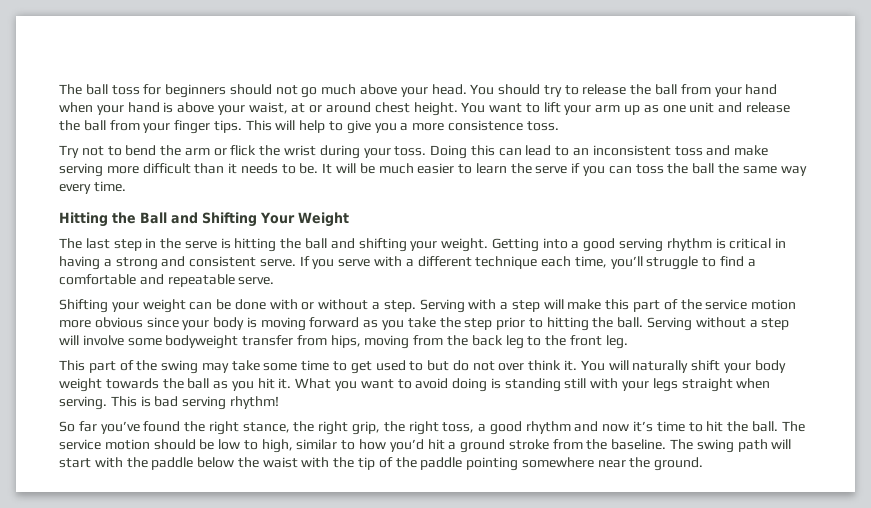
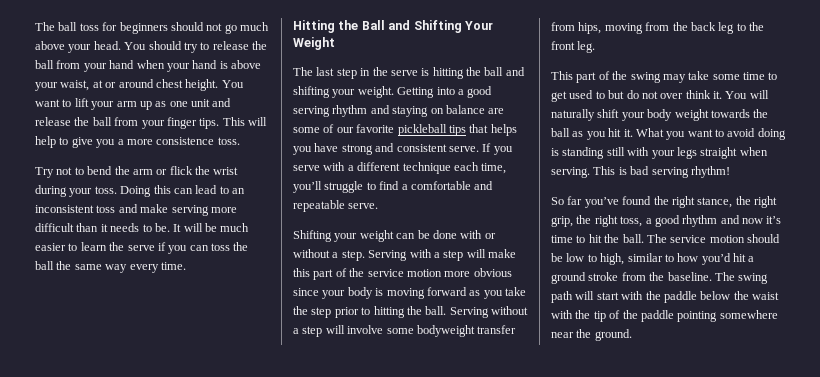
[715,238,787,249] [59,256,112,270] is critical in having a -> [370,105,505,117] [293,124,517,136] [293,143,339,155] and staying on balance are some of our favorite pickleball tips that helps you have

